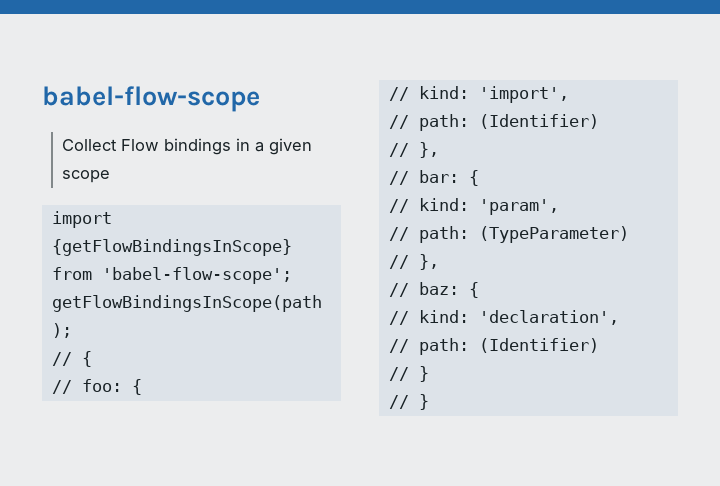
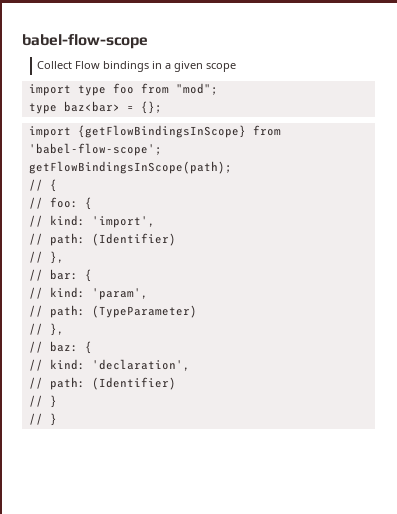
(111, 176) none -> [28,83,218,96] [28,101,162,114] // import type foo from "mod"; // type baz<bar> = {};

